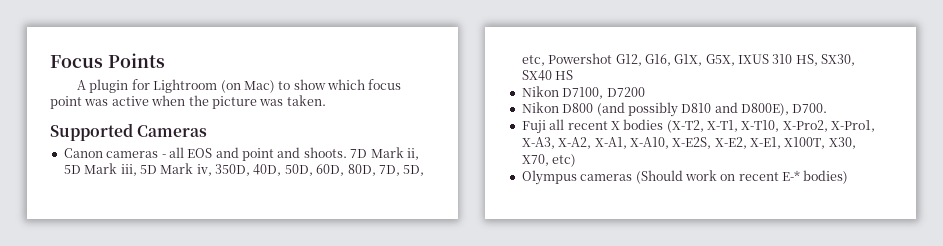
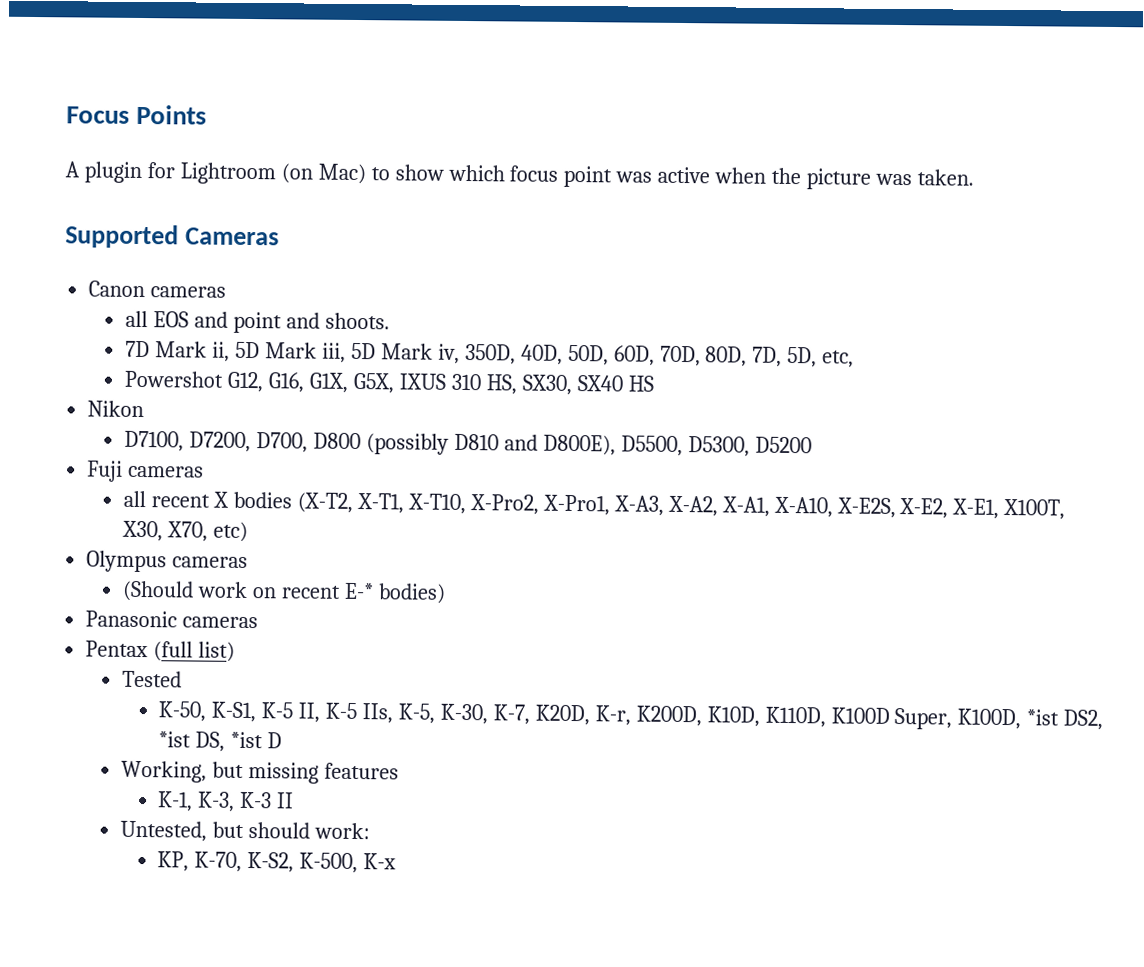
[161,154,166,158] - -> (227, 292) //
(347, 152) none -> (390, 321) //
(345, 170) none -> [659,345,701,367] 70D,
(545, 60) none -> (855, 359) //
[562,87,645,99] [521,102,828,117] D7100, D7200 // Nikon D800 (and possibly D810 and D800E), D700. -> [124,430,812,457] // D7100, D7200, D700, D800 (possibly D810 and D800E), D5500, D5300, D5200
(546, 127) none -> [128,465,205,478] cameras //
(633, 177) none -> (249, 562) //
(849, 177) none -> [85,610,259,629] [85,640,236,662] [122,670,183,688] [158,701,1104,730] [158,731,283,752] [121,760,400,784] [157,791,295,812] [120,820,371,842] [157,851,397,874] // Panasonic cameras // Pentax (full list) // Tested // K-50, K-S1, K-5 II, K-5 IIs, K-5, K-30, K-7, K20D, K-r, K200D, K10D, K110D, K100D Super, K100D, *ist DS2, *ist DS, *ist D // Working, but missing features // K-1, K-3, K-3 II // Untested, but should work: // KP, K-70, K-S2, K-500, K-x

